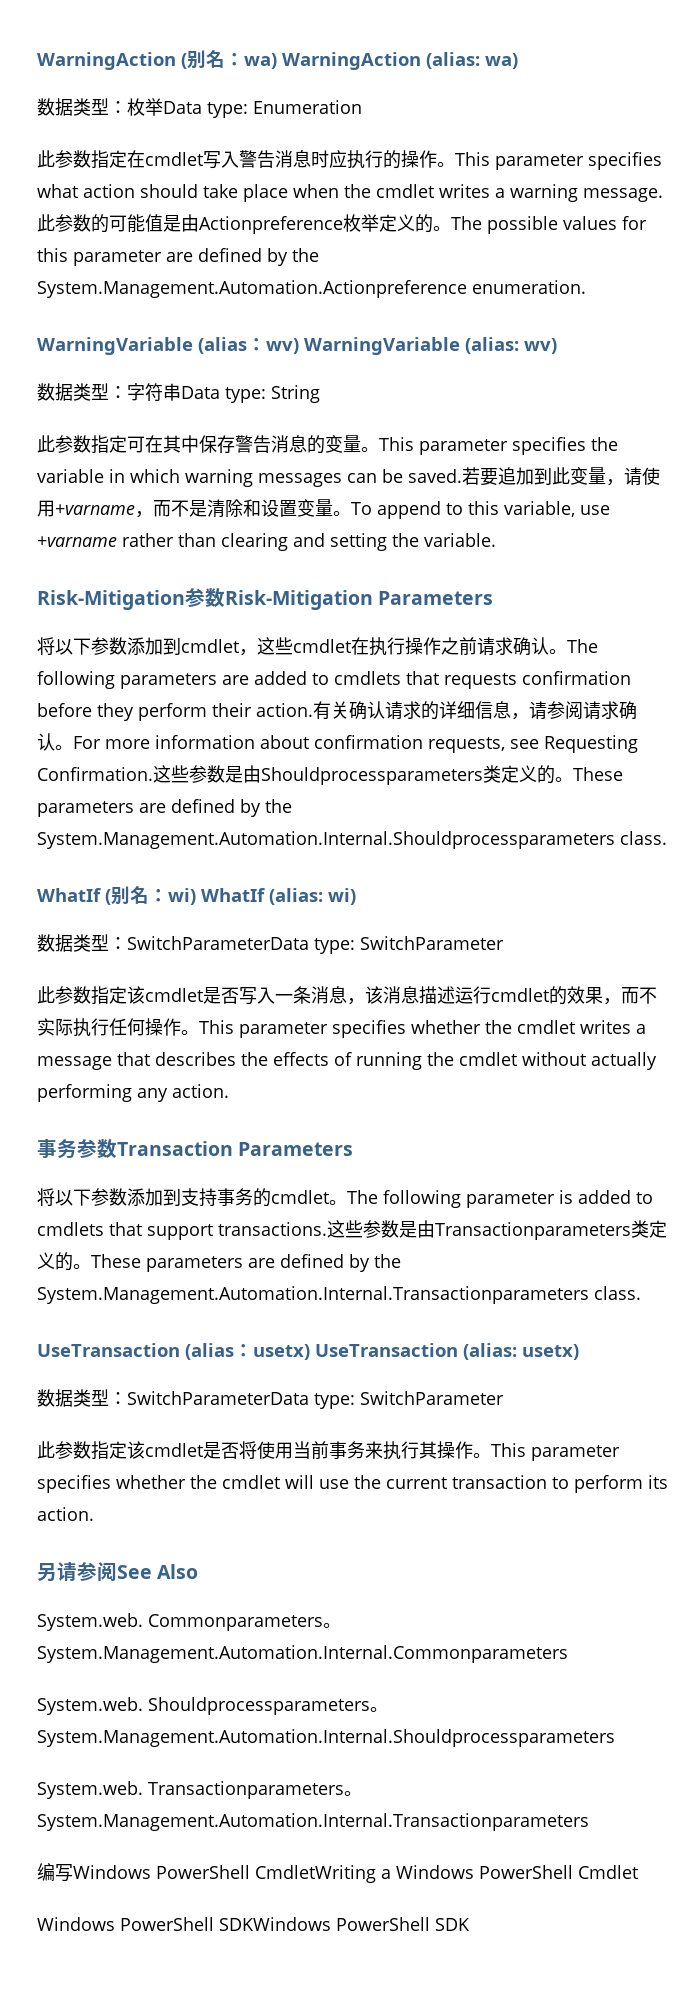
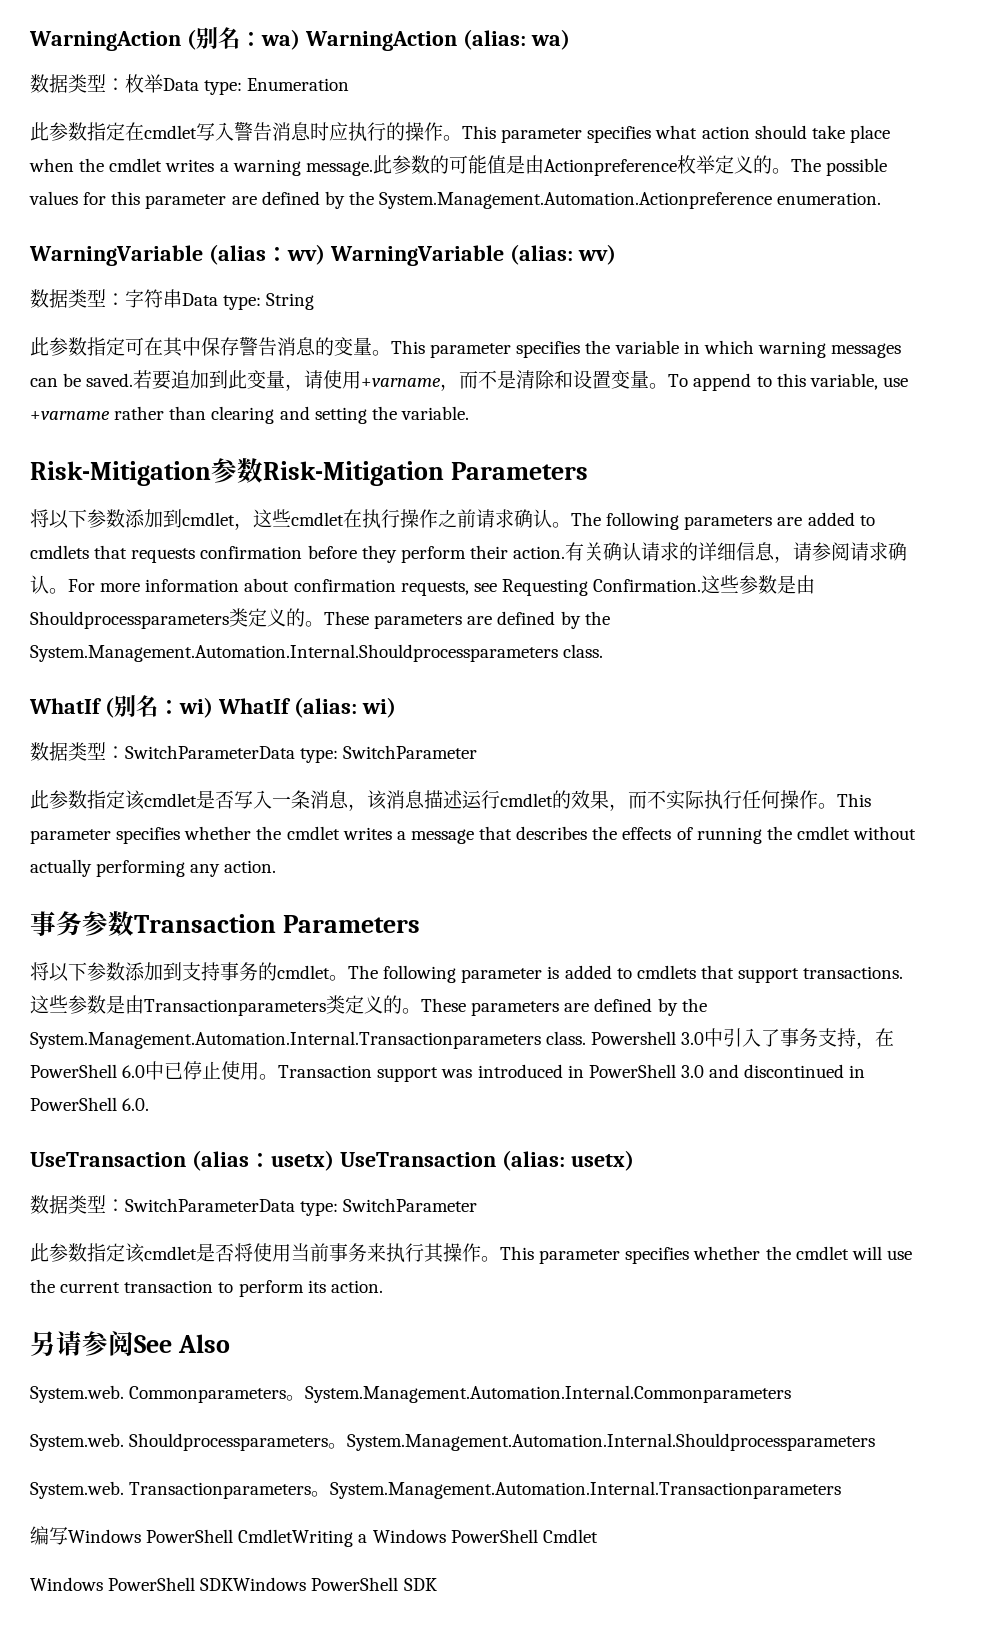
(641, 1293) none -> [591,1028,895,1049] [30,1061,866,1082] [30,1097,150,1111] Powershell 3.0中引入了事务支持，在PowerShell 6.0中已停止使用。Transaction support was introduced in PowerShell 3.0 and discontinued in PowerShell 6.0.

